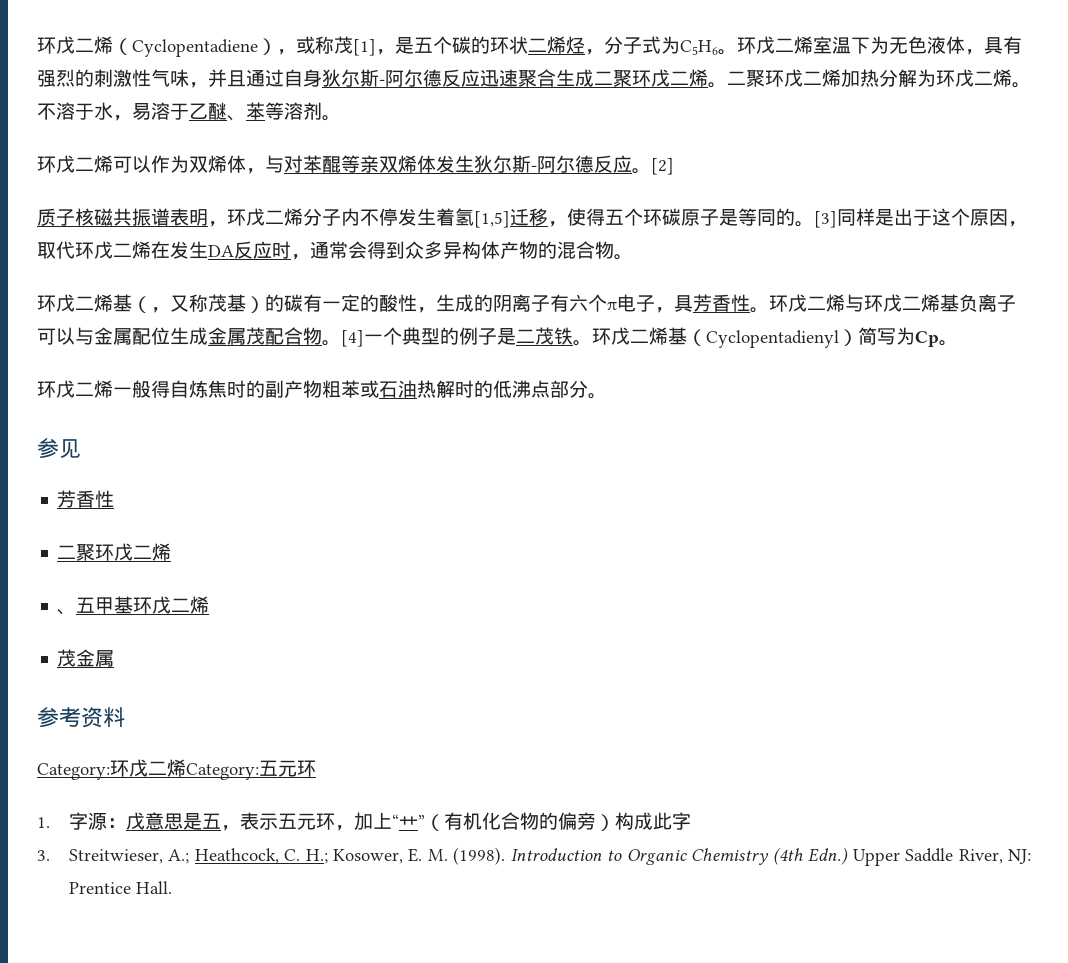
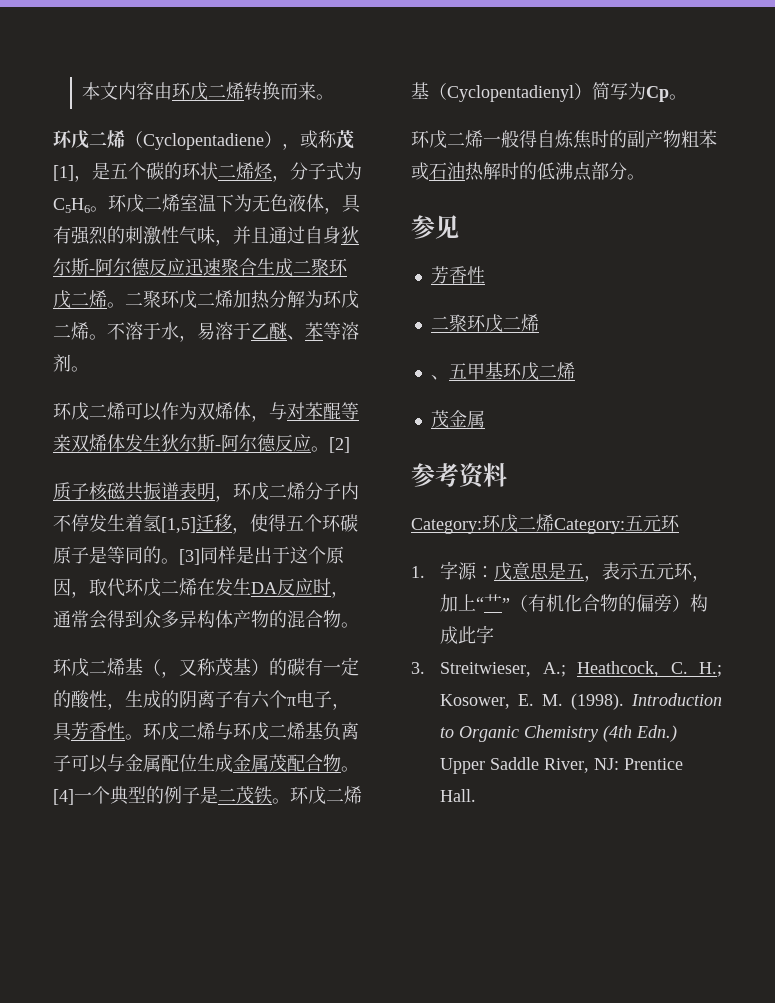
(37, 45) none -> [82,82,335,101] 本文内容由环戊二烯转换而来。 //

